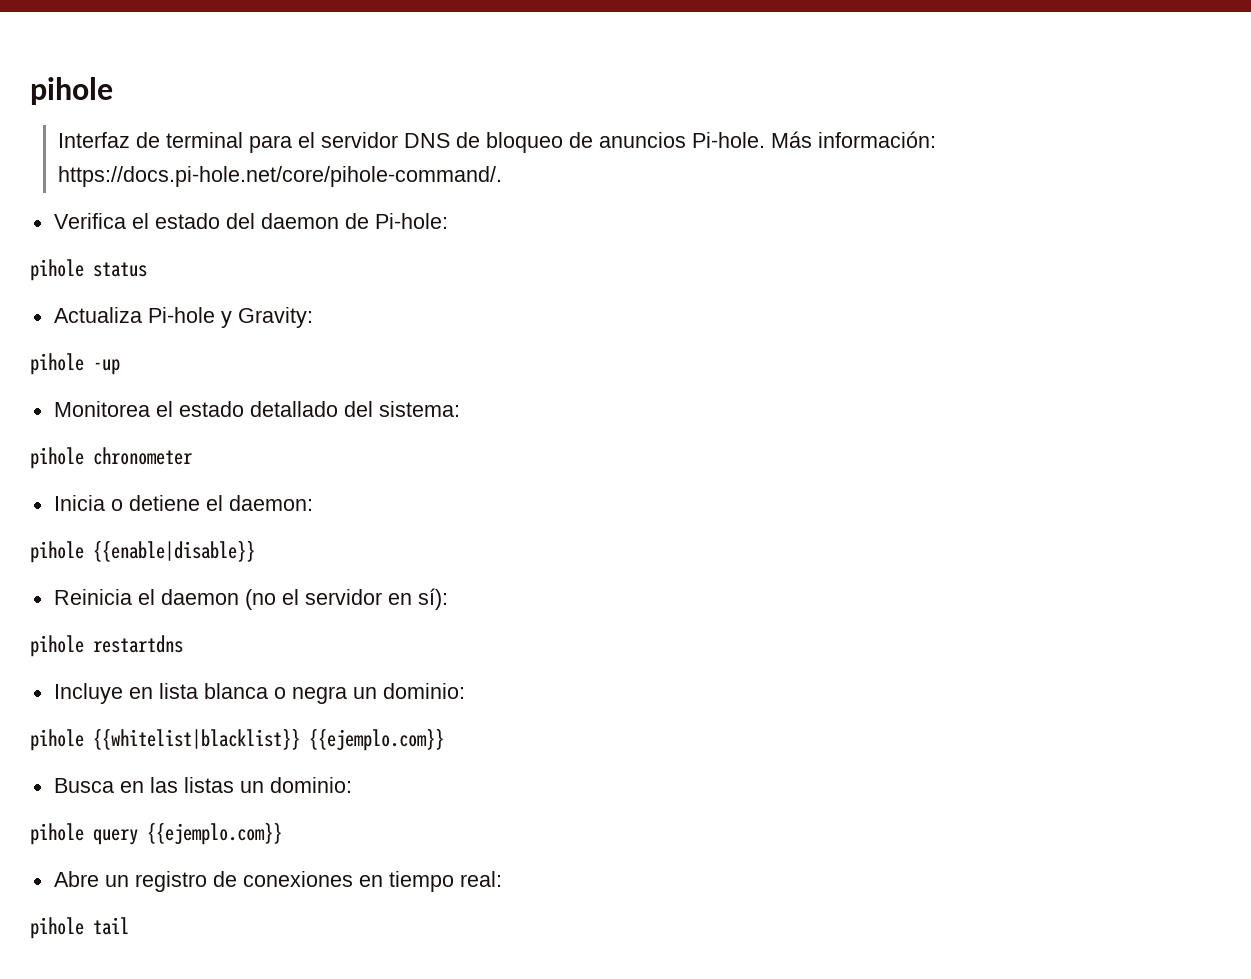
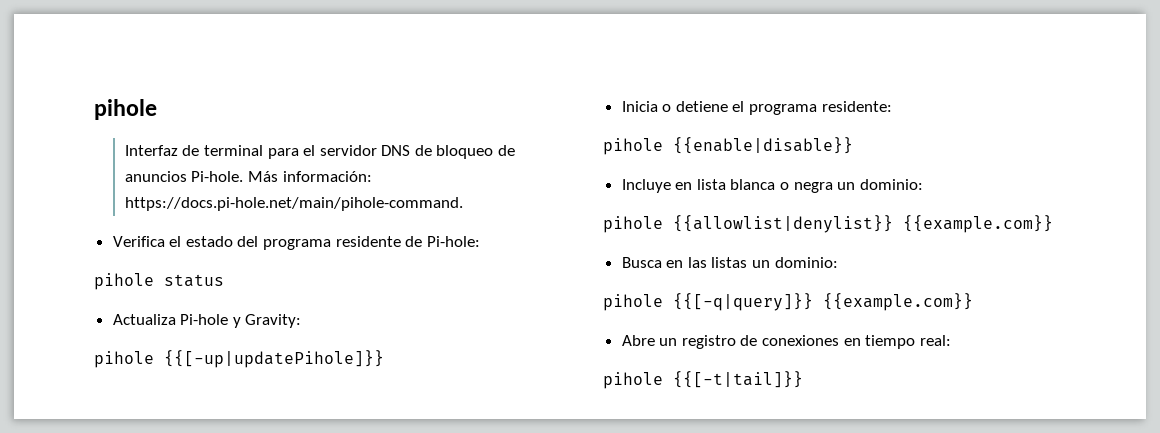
[57,166,502,187] https://docs.pi-hole.net/core/pihole-command/. -> [124,197,463,211] https://docs.pi-hole.net/main/pihole-command.
[260,213,339,229] daemon -> [263,236,401,250] programa residente
[93,359,120,375] [53,401,460,417] [30,447,192,469] -up // Monitorea el estado detallado del sistema: // pihole chronometer -> [164,350,384,368] {{[-up|updatePihole]}}
[228,495,313,511] daemon: -> [749,101,892,115] programa residente:
[53,588,448,610] [30,635,183,657] // Reinicia el daemon (no el servidor en sí): // pihole restartdns -> (853, 145) none
[93,728,444,751] {{whitelist|blacklist}} {{ejemplo.com}} -> [673,215,1053,233] {{allowlist|denylist}} {{example.com}}
[93,822,282,845] query {{ejemplo.com}} -> [673,293,973,311] {{[-q|query]}} {{example.com}}
[93,917,129,935] tail -> [673,371,803,388] {{[-t|tail]}}

